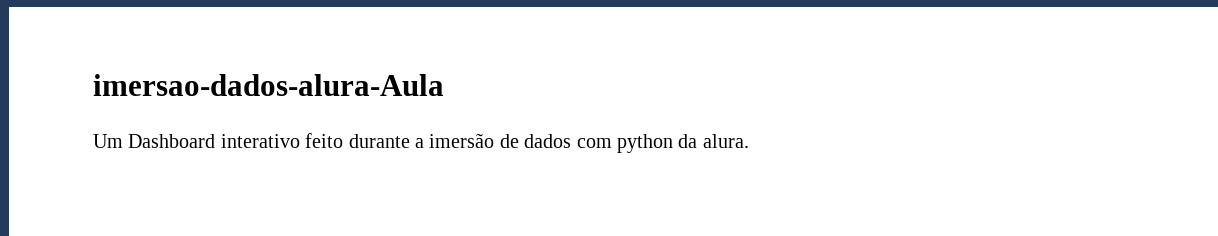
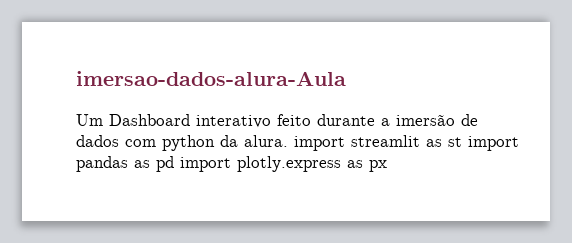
(749, 141) none -> [294,135,519,151] [76,156,387,172] import streamlit as st import pandas as pd import plotly.express as px

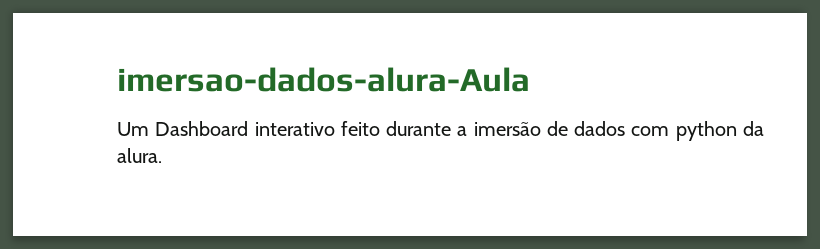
[294,135,519,151] [76,156,387,172] import streamlit as st import pandas as pd import plotly.express as px -> (162, 155) none

